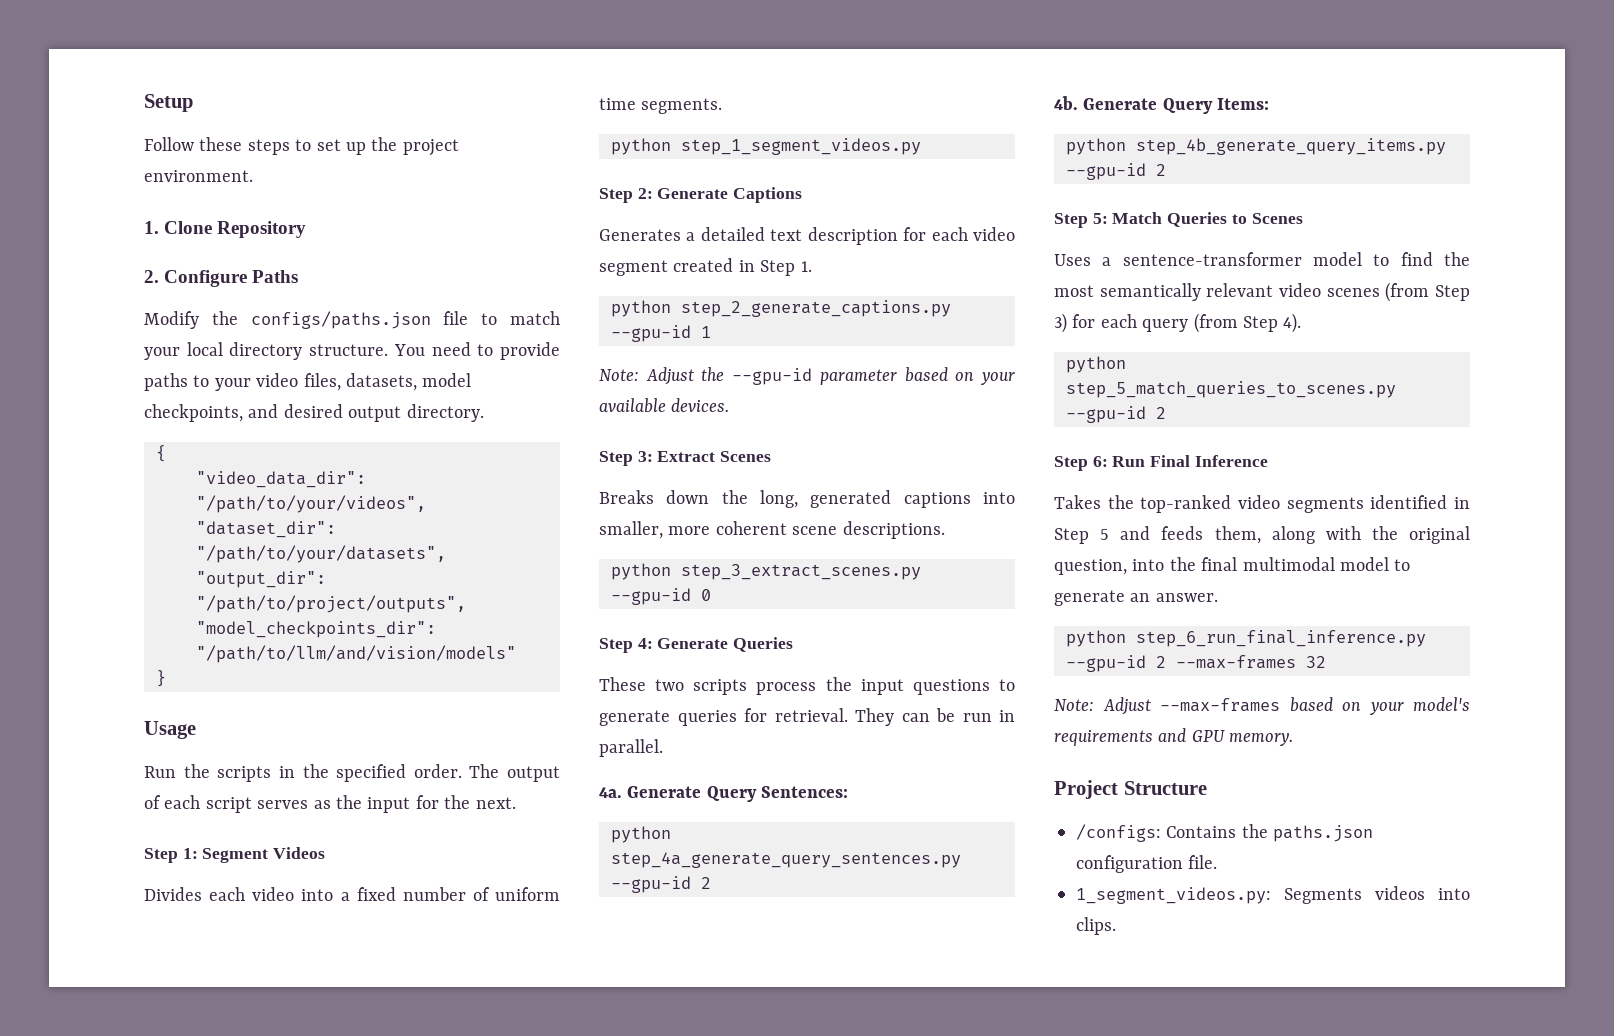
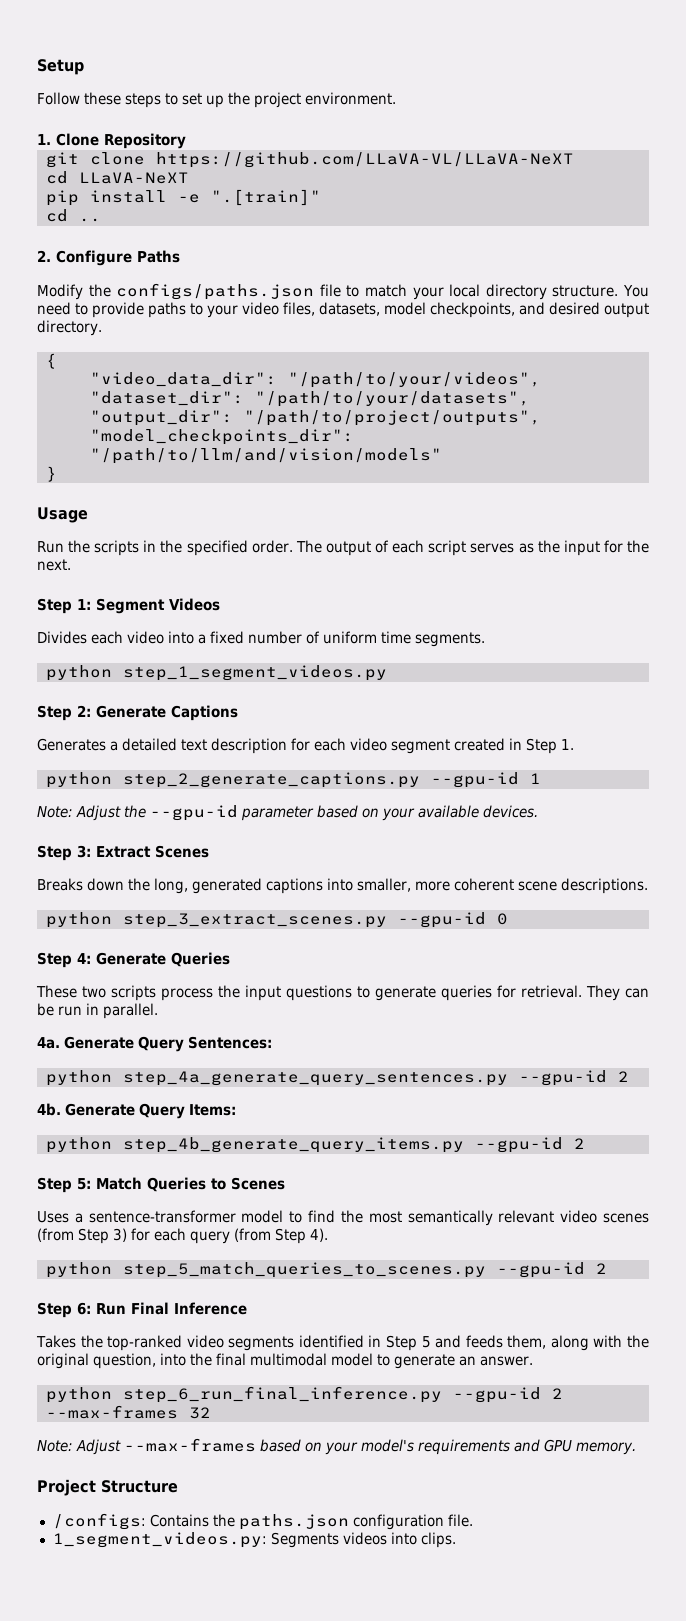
(307, 229) none -> [45,152,574,168] [45,171,189,184] [45,189,321,206] [45,209,101,222] // git clone https://github.com/LLaVA-VL/LLaVA-NeXT // cd LLaVA-NeXT // pip install -e ".[train]" // cd ..

